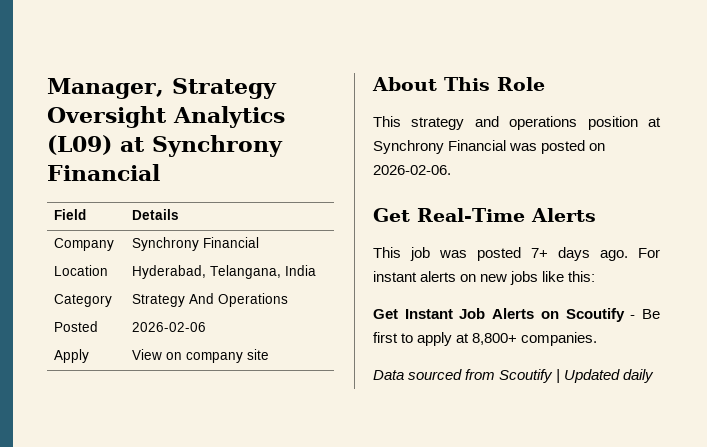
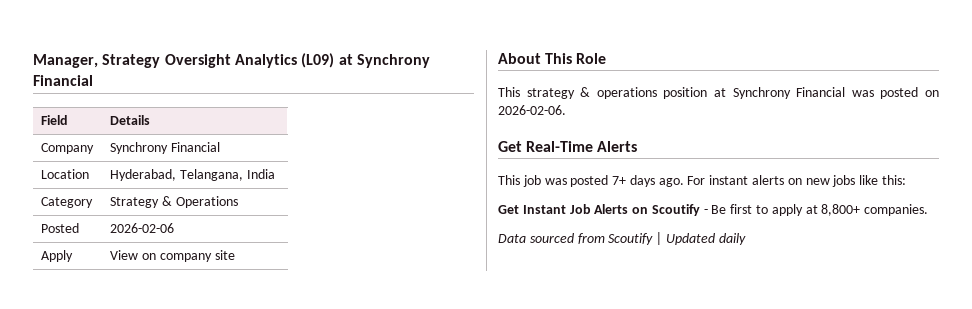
[189,293,215,304] And -> [162,196,173,206] &
[474,116,499,127] and -> [580,87,591,97] &

